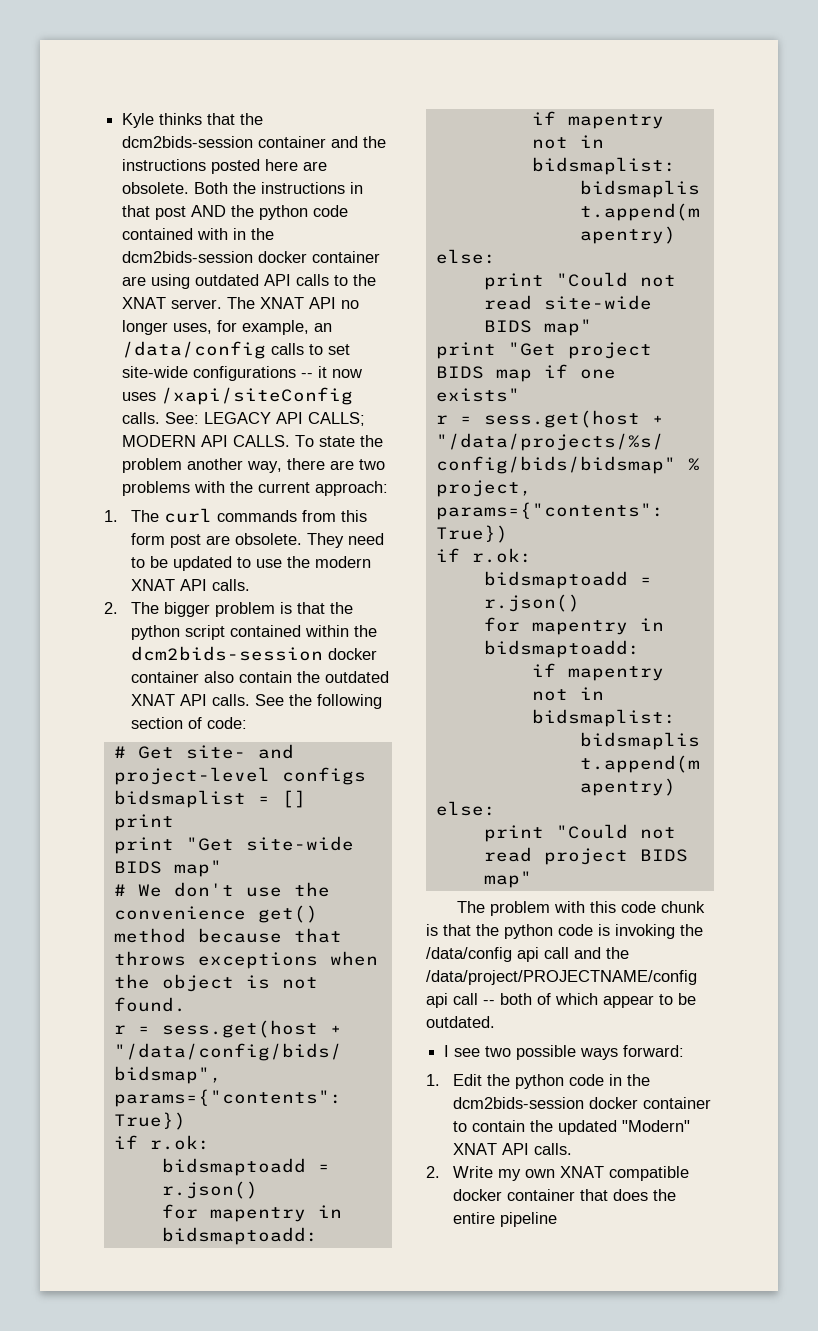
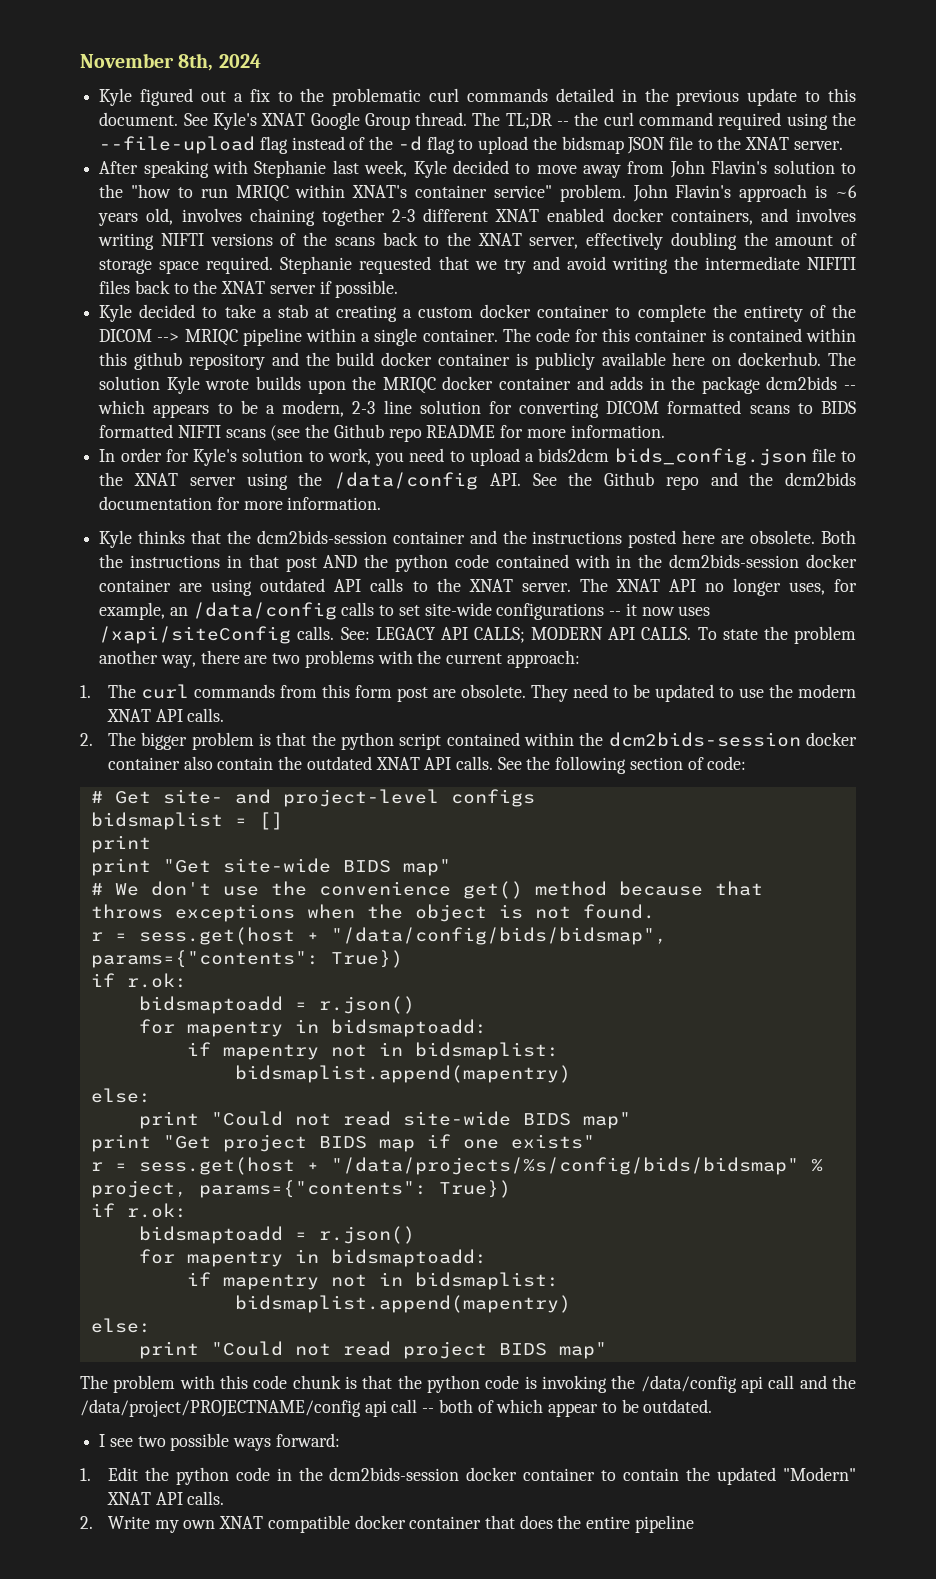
(122, 120) none -> [80,53,261,71] [99,88,856,106] [99,112,857,130] [99,136,843,154] [99,160,856,178] [99,184,857,202] [98,208,857,226] [98,232,857,250] [99,256,856,274] [99,280,399,298] [99,304,857,322] [99,328,856,346] [99,352,856,370] [99,376,857,394] [98,400,856,418] [99,424,665,442] [99,448,856,466] [99,472,856,490] [99,496,382,510] November 8th, 2024 // Kyle figured out a fix to the problematic curl commands detailed in the previous update to this document. See Kyle's XNAT Google Group thread. The TL;DR -- the curl command required using the --file-upload flag instead of the -d flag to upload the bidsmap JSON file to the XNAT server. // After speaking with Stephanie last week, Kyle decided to move away from John Flavin's solution to the "how to run MRIQC within XNAT's container service" problem. John Flavin's approach is ~6 years old, involves chaining together 2-3 different XNAT enabled docker containers, and involves writing NIFTI versions of the scans back to the XNAT server, effectively doubling the amount of storage space required. Stephanie requested that we try and avoid writing the intermediate NIFITI files back to the XNAT server if possible. // Kyle decided to take a stab at creating a custom docker container to complete the entirety of the DICOM --> MRIQC pipeline within a single container. The code for this container is contained within this github repository and the build docker container is publicly available here on dockerhub. The solution Kyle wrote builds upon the MRIQC docker container and adds in the package dcm2bids -- which appears to be a modern, 2-3 line solution for converting DICOM formatted scans to BIDS formatted NIFTI scans (see the Github repo README for more information. // In order for Kyle's solution to work, you need to upload a bids2dcm bids_config.json file to the XNAT server using the /data/config API. See the Github repo and the dcm2bids documentation for more information. //

